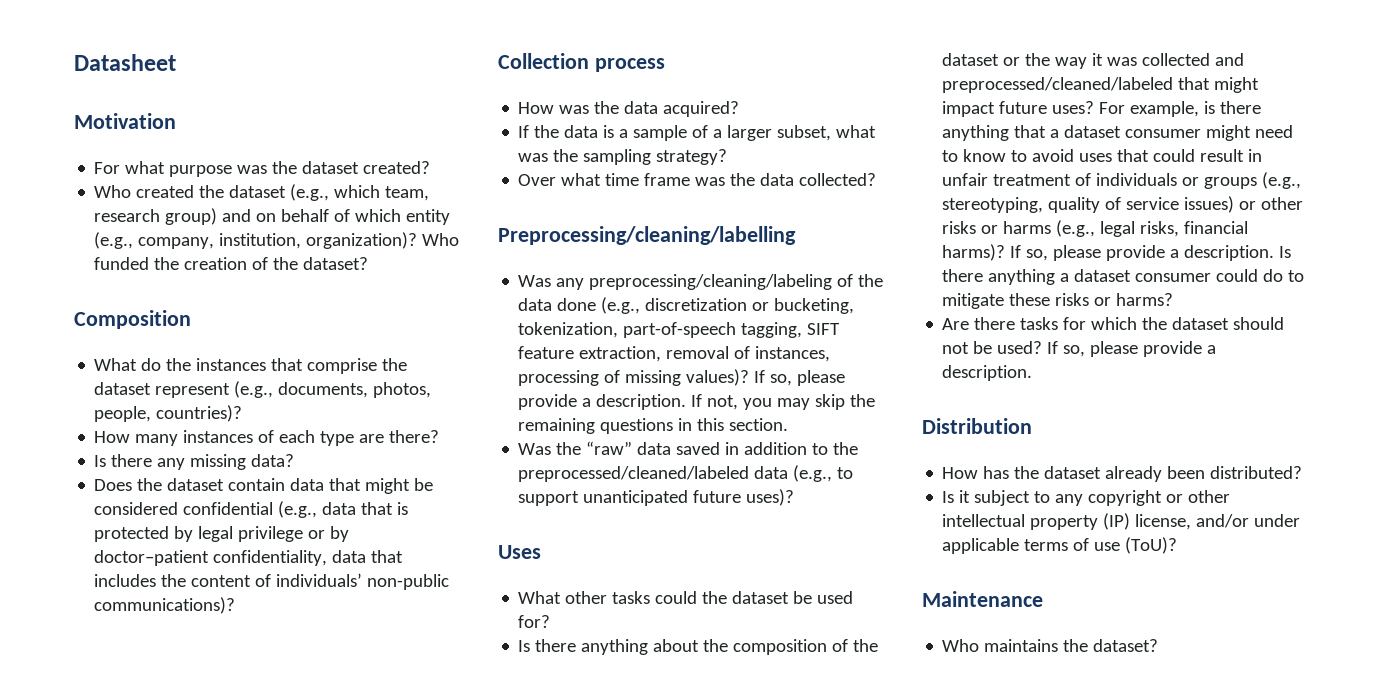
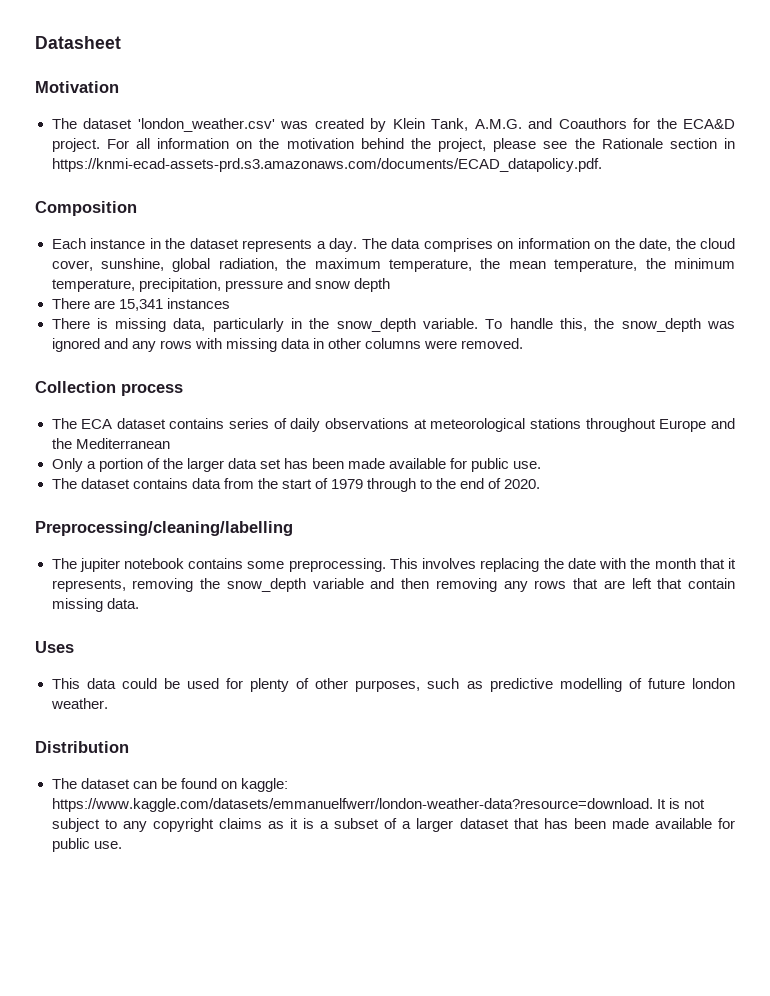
[94,161,431,177] [94,184,430,201] [94,208,451,225] [94,232,460,249] [94,257,369,270] [74,310,191,329] [94,358,408,374] [94,381,432,398] [94,405,243,422] [94,430,440,446] [94,454,295,470] [94,478,434,494] [94,501,409,518] [94,526,350,542] [94,550,404,566] [94,573,450,590] [94,597,236,614] [498,53,665,72] [518,101,740,117] [518,125,877,141] [518,149,728,165] [518,173,877,186] [498,226,796,245] [518,274,884,290] [518,297,855,314] [518,322,841,338] [518,346,831,362] [518,369,846,386] [518,394,876,410] [518,418,789,434] [518,441,859,455] [518,465,854,482] [518,489,795,506] [498,545,541,559] [518,591,854,604] [518,615,551,628] [518,639,879,655] [942,53,1245,69] [942,77,1260,93] [942,101,1262,117] [942,125,1294,141] [942,149,1263,162] [942,172,1302,189] [942,196,1304,213] [942,220,1249,237] [942,244,1292,261] [942,269,1305,285] [942,293,1174,309] [942,317,1285,330] [942,341,1217,357] [942,365,1033,381] [922,418,1032,434] [942,466,1303,482] [942,490,1231,506] [942,513,1301,530] [942,537,1178,554] [922,591,1043,607] [942,639,1159,652] For what purpose was the dataset created? // Who created the dataset (e.g., which team, research group) and on behalf of which entity (e.g., company, institution, organization)? Who funded the creation of the dataset? // Composition // What do the instances that comprise the dataset represent (e.g., documents, photos, people, countries)? // How many instances of each type are there? // Is there any missing data? // Does the dataset contain data that might be considered confidential (e.g., data that is protected by legal privilege or by doctor–patient confidentiality, data that includes the content of individuals’ non-public communications)? // Collection process // How was the data acquired? // If the data is a sample of a larger subset, what was the sampling strategy? // Over what time frame was the data collected? // Preprocessing/cleaning/labelling // Was any preprocessing/cleaning/labeling of the data done (e.g., discretization or bucketing, tokenization, part-of-speech tagging, SIFT feature extraction, removal of instances, processing of missing values)? If so, please provide a description. If not, you may skip the remaining questions in this section. // Was the “raw” data saved in addition to the preprocessed/cleaned/labeled data (e.g., to support unanticipated future uses)? // Uses // What other tasks could the dataset be used for? // Is there anything about the composition of the dataset or the way it was collected and preprocessed/cleaned/labeled that might impact future uses? For example, is there anything that a dataset consumer might need to know to avoid uses that could result in unfair treatment of individuals or groups (e.g., stereotyping, quality of service issues) or other risks or harms (e.g., legal risks, financial harms)? If so, please provide a description. Is there anything a dataset consumer could do to mitigate these risks or harms? // Are there tasks for which the dataset should not be used? If so, please provide a description. // Distribution // How has the dataset already been distributed? // Is it subject to any copyright or other intellectual property (IP) license, and/or under applicable terms of use (ToU)? // Maintenance // Who maintains the dataset? -> [51,118,735,132] [51,138,735,152] [51,158,602,172] [35,201,137,216] [51,238,735,252] [51,258,735,272] [51,278,390,292] [51,298,230,311] [51,318,735,332] [51,338,524,352] [35,381,183,396] [51,418,735,432] [51,438,170,449] [51,458,542,472] [51,478,541,492] [35,521,293,536] [51,558,737,572] [51,578,735,592] [51,598,139,612] [35,641,74,653] [51,678,735,692] [50,698,108,709] [35,741,129,753] [51,778,288,792] [51,798,705,812] [51,818,735,832] [51,838,122,852] The dataset 'london_weather.csv' was created by Klein Tank, A.M.G. and Coauthors for the ECA&D project. For all information on the motivation behind the project, please see the Rationale section in https://knmi-ecad-assets-prd.s3.amazonaws.com/documents/ECAD_datapolicy.pdf. // Composition // Each instance in the dataset represents a day. The data comprises on information on the date, the cloud cover, sunshine, global radiation, the maximum temperature, the mean temperature, the minimum temperature, precipitation, pressure and snow depth // There are 15,341 instances // There is missing data, particularly in the snow_depth variable. To handle this, the snow_depth was ignored and any rows with missing data in other columns were removed. // Collection process // The ECA dataset contains series of daily observations at meteorological stations throughout Europe and the Mediterranean // Only a portion of the larger data set has been made available for public use. // The dataset contains data from the start of 1979 through to the end of 2020. // Preprocessing/cleaning/labelling // The jupiter notebook contains some preprocessing. This involves replacing the date with the month that it represents, removing the snow_depth variable and then removing any rows that are left that contain missing data. // Uses // This data could be used for plenty of other purposes, such as predictive modelling of future london weather. // Distribution // The dataset can be found on kaggle: https://www.kaggle.com/datasets/emmanuelfwerr/london-weather-data?resource=download. It is not subject to any copyright claims as it is a subset of a larger dataset that has been made available for public use.

